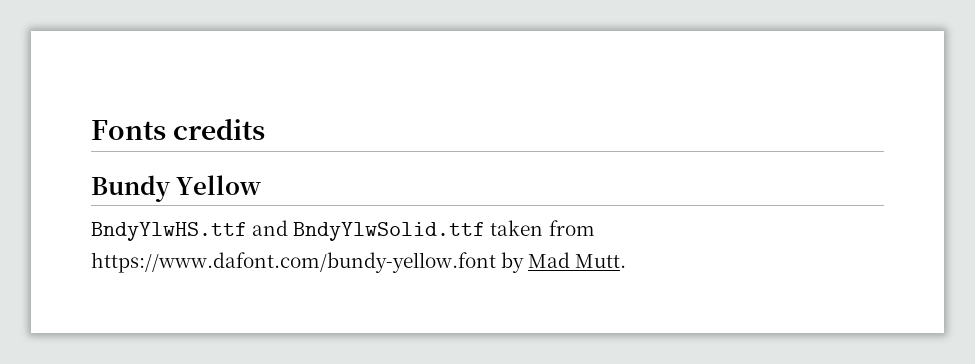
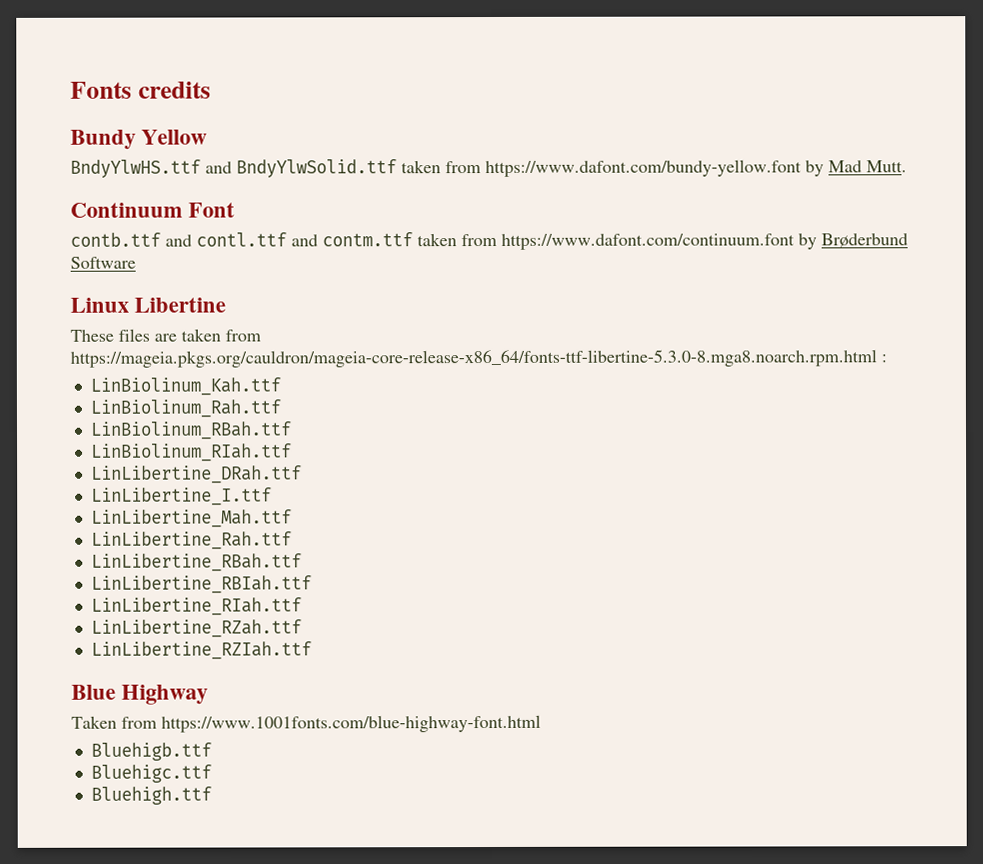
(627, 261) none -> [70,202,236,218] [70,232,908,250] [70,256,136,269] [70,297,227,313] [70,328,261,342] [70,349,887,368] [89,377,281,396] [89,399,281,418] [89,421,292,440] [90,443,292,462] [90,465,302,484] [90,487,272,506] [90,509,292,528] [90,531,292,550] [90,553,302,572] [90,575,312,594] [90,597,302,616] [90,619,302,638] [90,641,312,660] [71,684,209,705] [71,714,541,733] [90,742,212,761] [90,764,212,783] [90,786,212,805] // Continuum Font // contb.ttf and contl.ttf and contm.ttf taken from https://www.dafont.com/continuum.font by Brøderbund Software // Linux Libertine // These files are taken from https://mageia.pkgs.org/cauldron/mageia-core-release-x86_64/fonts-ttf-libertine-5.3.0-8.mga8.noarch.rpm.html : // LinBiolinum_Kah.ttf // LinBiolinum_Rah.ttf // LinBiolinum_RBah.ttf // LinBiolinum_RIah.ttf // LinLibertine_DRah.ttf // LinLibertine_I.ttf // LinLibertine_Mah.ttf // LinLibertine_Rah.ttf // LinLibertine_RBah.ttf // LinLibertine_RBIah.ttf // LinLibertine_RIah.ttf // LinLibertine_RZah.ttf // LinLibertine_RZIah.ttf // Blue Highway // Taken from https://www.1001fonts.com/blue-highway-font.html // Bluehigb.ttf // Bluehigc.ttf // Bluehigh.ttf

